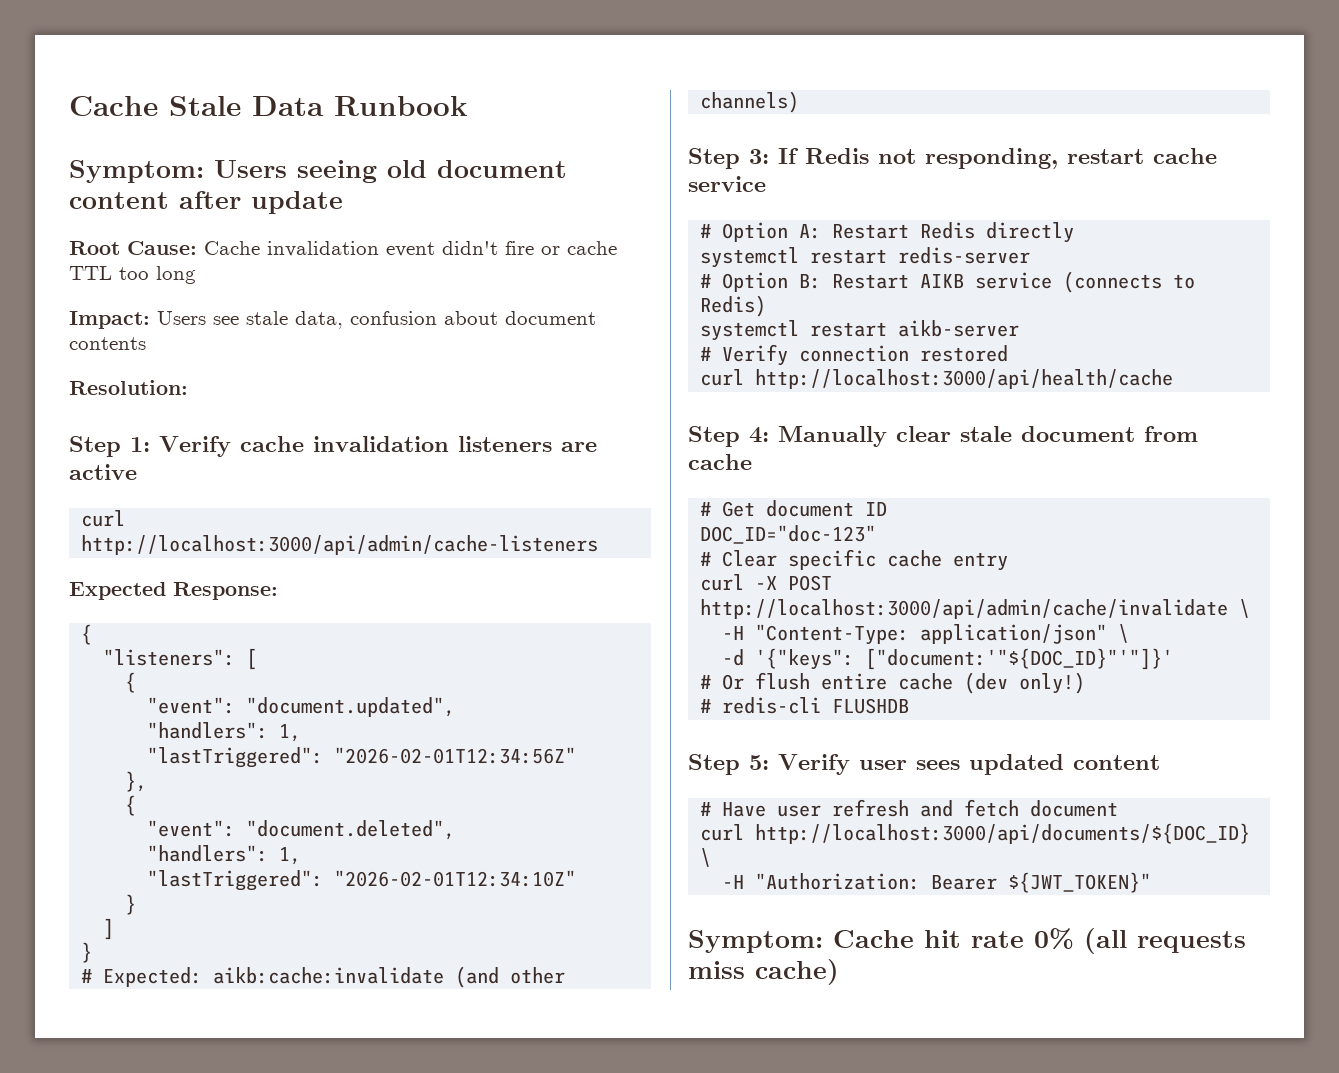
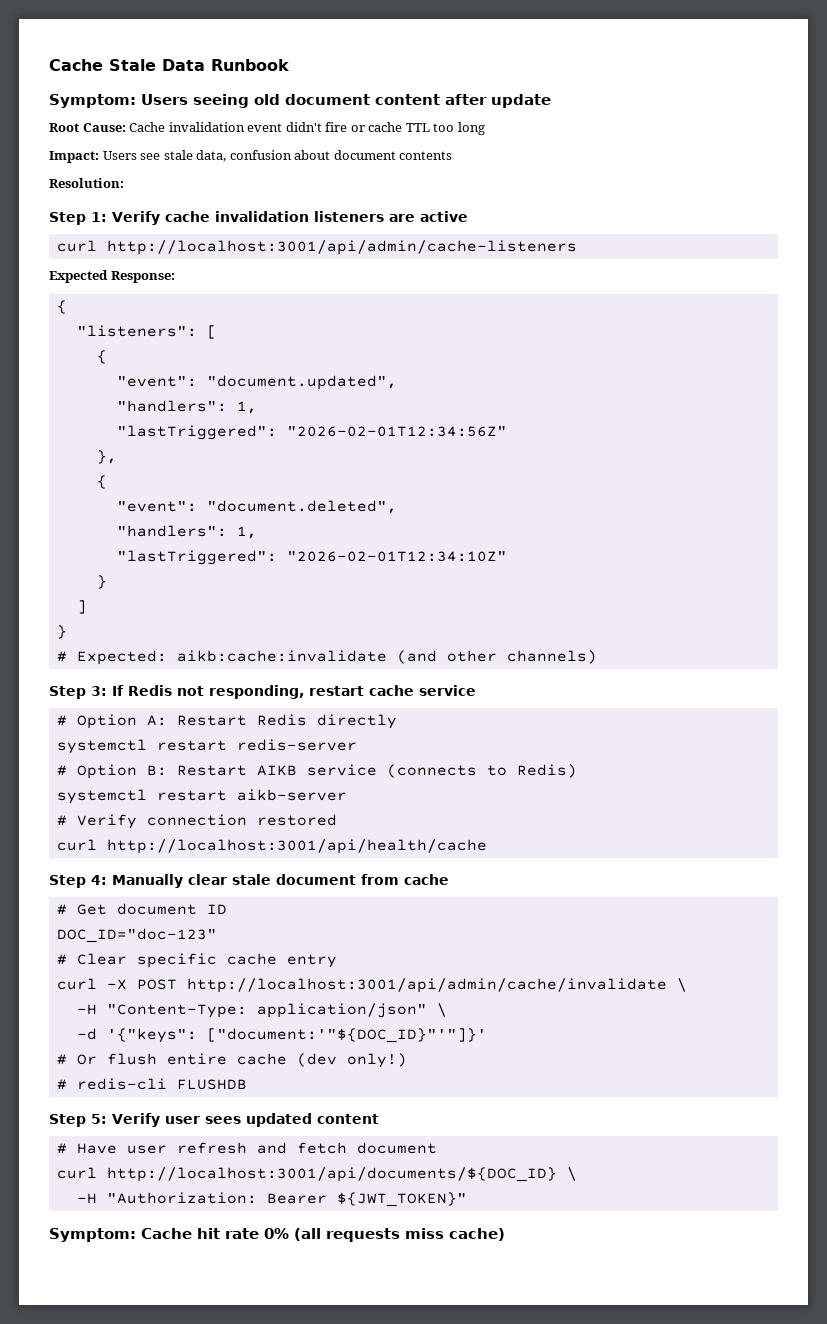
[81,535,599,555] http://localhost:3000/api/admin/cache-listeners -> [106,240,577,255] http://localhost:3001/api/admin/cache-listeners
[755,369,1174,389] http://localhost:3000/api/health/cache -> [106,839,487,854] http://localhost:3001/api/health/cache
[700,599,1229,619] http://localhost:3000/api/admin/cache/invalidate -> [186,978,667,993] http://localhost:3001/api/admin/cache/invalidate
[755,823,1251,844] http://localhost:3000/api/documents/${DOC_ID} -> [106,1167,557,1182] http://localhost:3001/api/documents/${DOC_ID}

